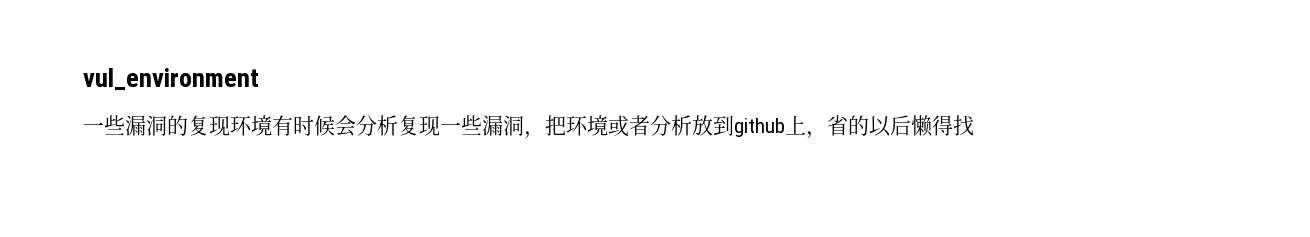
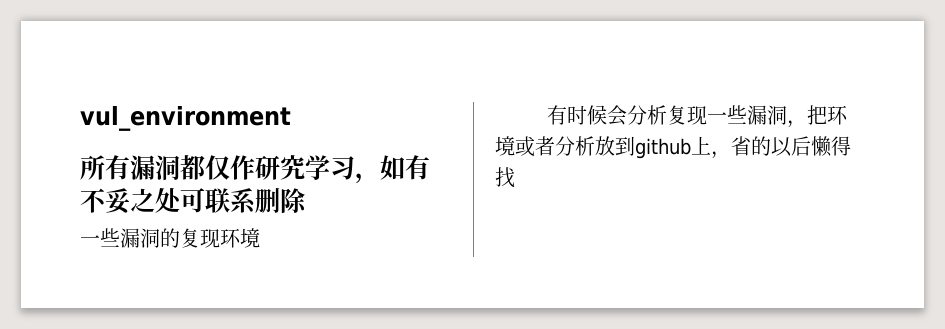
(259, 79) none -> [80,155,430,184] [80,187,307,215] // 所有漏洞都仅作研究学习，如有不妥之处可联系删除
(272, 125) none -> (260, 238) //

